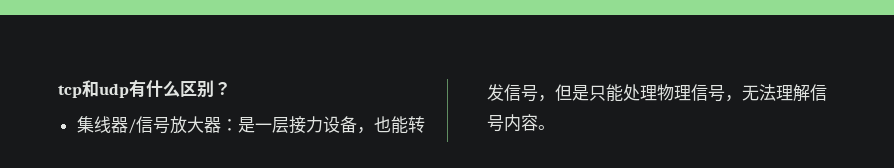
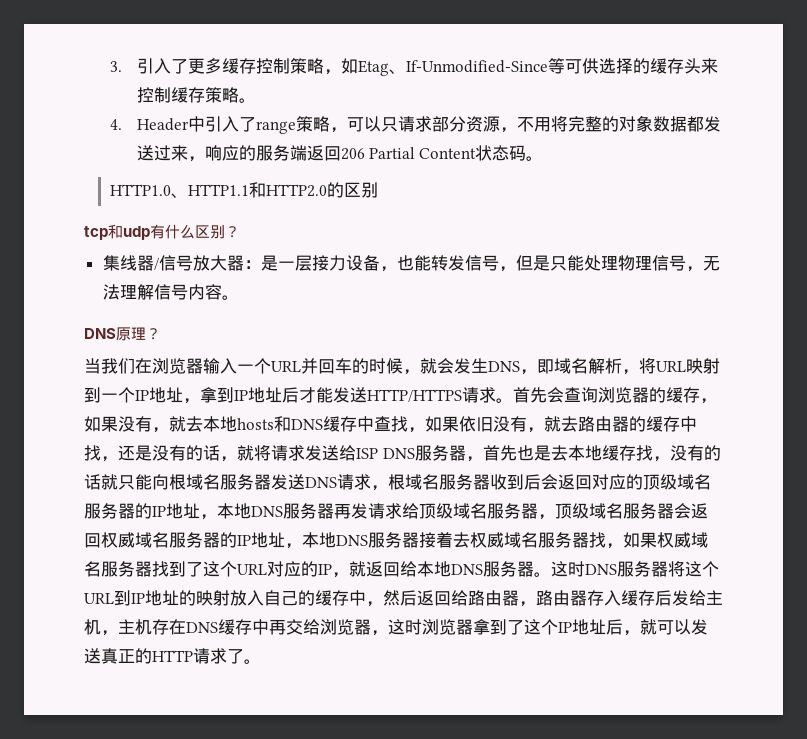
(58, 91) none -> [110,58,718,76] [136,87,256,103] [110,115,721,134] [136,145,543,162] [110,182,379,198] 3.引入了更多缓存控制策略，如Etag、If-Unmodified-Since等可供选择的缓存头来控制缓存策略。 // 4. Header中引入了range策略，可以只请求部分资源，不用将完整的对象数据都发送过来，响应的服务端返回206 Partial Content状态码。 // HTTP1.0、HTTP1.1和HTTP2.0的区别 //
(555, 127) none -> [84,327,161,341] [84,358,720,375] [84,387,717,404] [84,416,697,433] [84,445,721,462] [84,474,711,491] [84,503,708,520] [84,532,708,549] [84,561,719,578] [84,590,723,607] [84,619,708,636] [84,648,261,664] // DNS原理？ // 当我们在浏览器输入一个URL并回车的时候，就会发生DNS，即域名解析，将URL映射到一个IP地址，拿到IP地址后才能发送HTTP/HTTPS请求。首先会查询浏览器的缓存，如果没有，就去本地hosts和DNS缓存中查找，如果依旧没有，就去路由器的缓存中找，还是没有的话，就将请求发送给ISP DNS服务器，首先也是去本地缓存找，没有的话就只能向根域名服务器发送DNS请求，根域名服务器收到后会返回对应的顶级域名服务器的IP地址，本地DNS服务器再发请求给顶级域名服务器，顶级域名服务器会返回权威域名服务器的IP地址，本地DNS服务器接着去权威域名服务器找，如果权威域名服务器找到了这个URL对应的IP，就返回给本地DNS服务器。这时DNS服务器将这个URL到IP地址的映射放入自己的缓存中，然后返回给路由器，路由器存入缓存后发给主机，主机存在DNS缓存中再交给浏览器，这时浏览器拿到了这个IP地址后，就可以发送真正的HTTP请求了。

